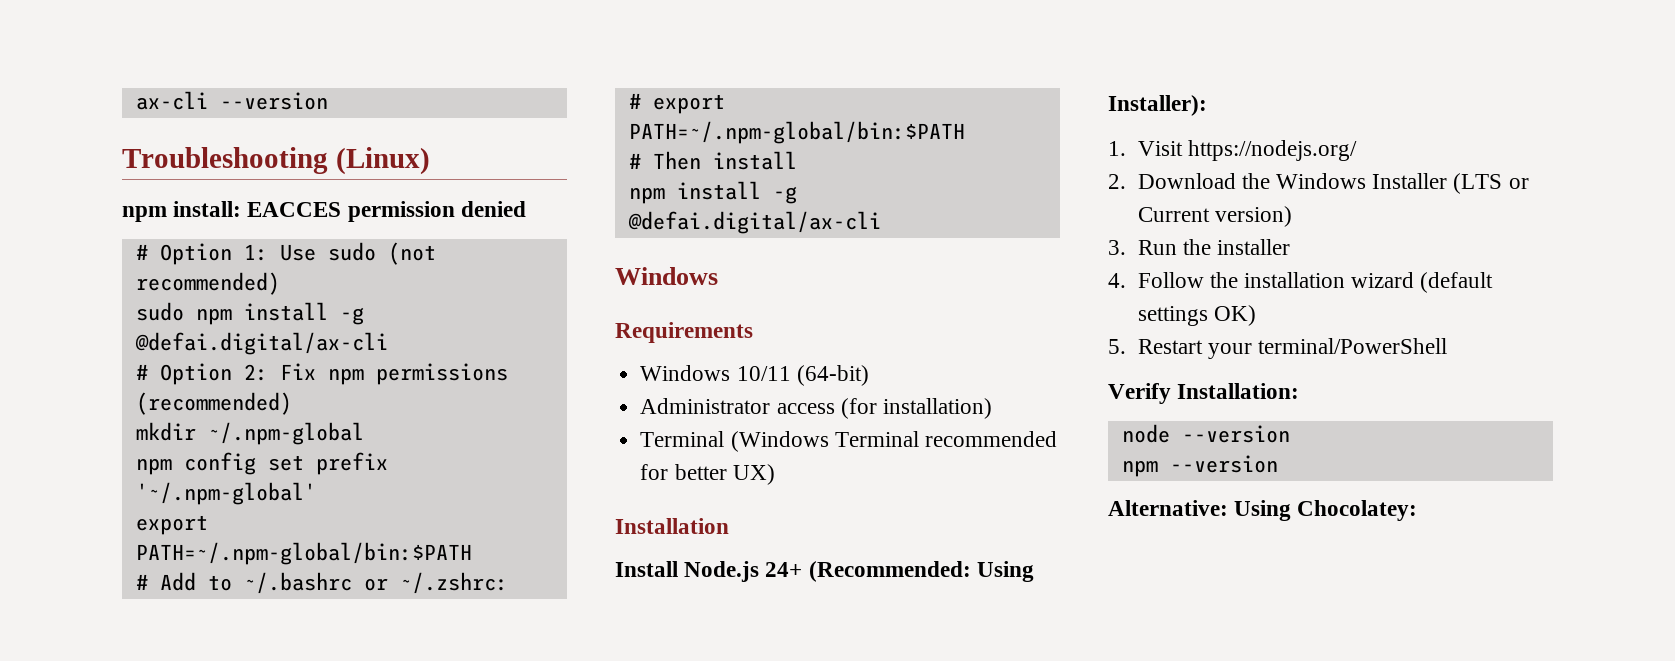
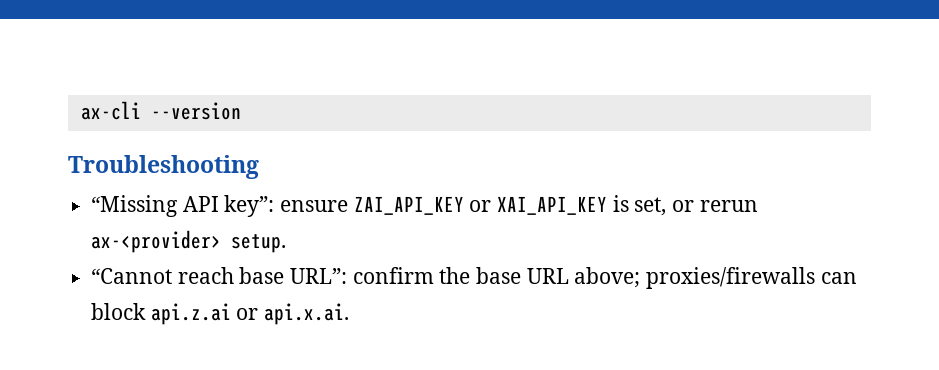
[335,147,430,175] [122,201,526,222] [135,242,436,265] [135,272,280,295] [135,302,364,325] [134,332,388,355] [135,363,508,385] [135,392,292,415] [135,422,364,445] [135,452,388,475] [135,482,316,505] [135,515,208,535] [135,542,472,565] [135,572,508,594] [628,93,725,114] [628,121,965,144] [628,151,797,170] [628,181,797,204] [627,211,881,234] [615,267,718,285] [615,322,753,343] [640,365,869,386] [640,398,992,419] [640,431,1057,452] [640,464,775,485] [615,518,729,534] [615,561,1034,582] [1108,95,1207,116] [1108,140,1357,161] [1108,173,1529,194] [1137,206,1292,227] [1108,239,1290,255] [1108,272,1494,293] [1137,305,1256,326] [1108,338,1447,359] [1108,383,1300,404] [1121,424,1290,443] [1121,455,1278,477] [1108,500,1418,521] (Linux) // npm install: EACCES permission denied // # Option 1: Use sudo (not recommended) // sudo npm install -g @defai.digital/ax-cli // # Option 2: Fix npm permissions (recommended) // mkdir ~/.npm-global // npm config set prefix '~/.npm-global' // export PATH=~/.npm-global/bin:$PATH // # Add to ~/.bashrc or ~/.zshrc: // # export PATH=~/.npm-global/bin:$PATH // # Then install // npm install -g @defai.digital/ax-cli // Windows // Requirements // Windows 10/11 (64-bit) // Administrator access (for installation) // Terminal (Windows Terminal recommended for better UX) // Installation // Install Node.js 24+ (Recommended: Using Installer): // 1. Visit https://nodejs.org/ // 2. Download the Windows Installer (LTS or Current version) // 3. Run the installer // 4. Follow the installation wizard (default settings OK) // 5. Restart your terminal/PowerShell // Verify Installation: // node --version // npm --version // Alternative: Using Chocolatey: -> [91,195,758,217] [91,230,287,253] [91,267,857,289] [91,303,350,325] // “Missing API key”: ensure ZAI_API_KEY or XAI_API_KEY is set, or rerun ax-<provider> setup. // “Cannot reach base URL”: confirm the base URL above; proxies/firewalls can block api.z.ai or api.x.ai.

